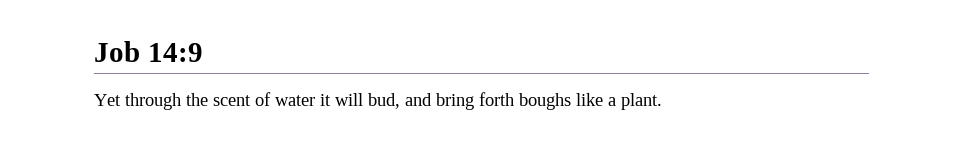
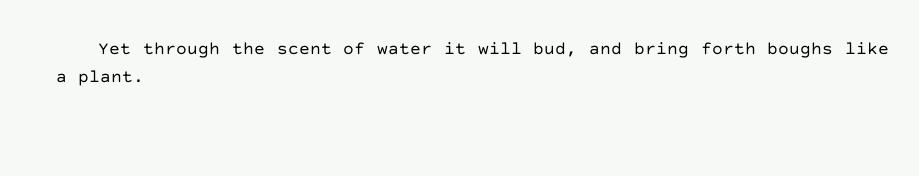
[94,41,203,62] Job 14:9 // -> (98, 49) none

